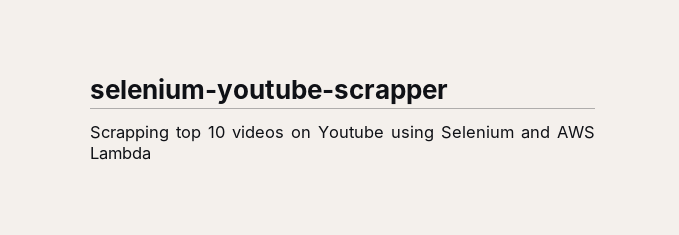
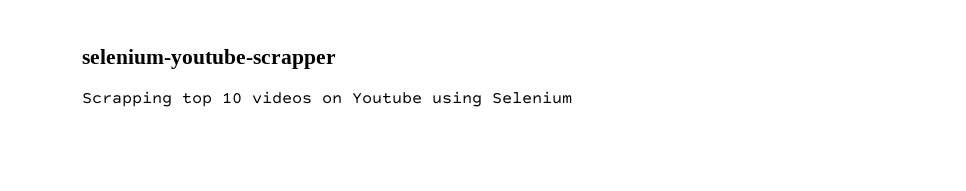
[521,126,595,139] [90,147,151,160] and AWS Lambda -> (572, 97) none

